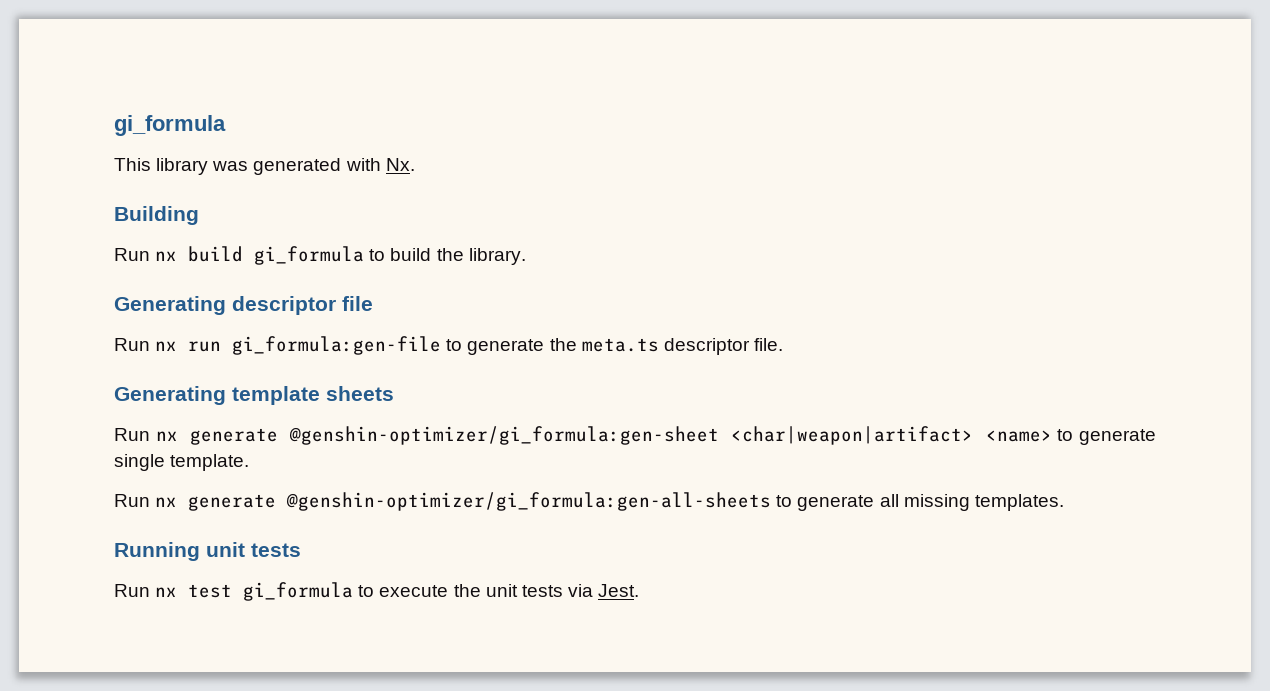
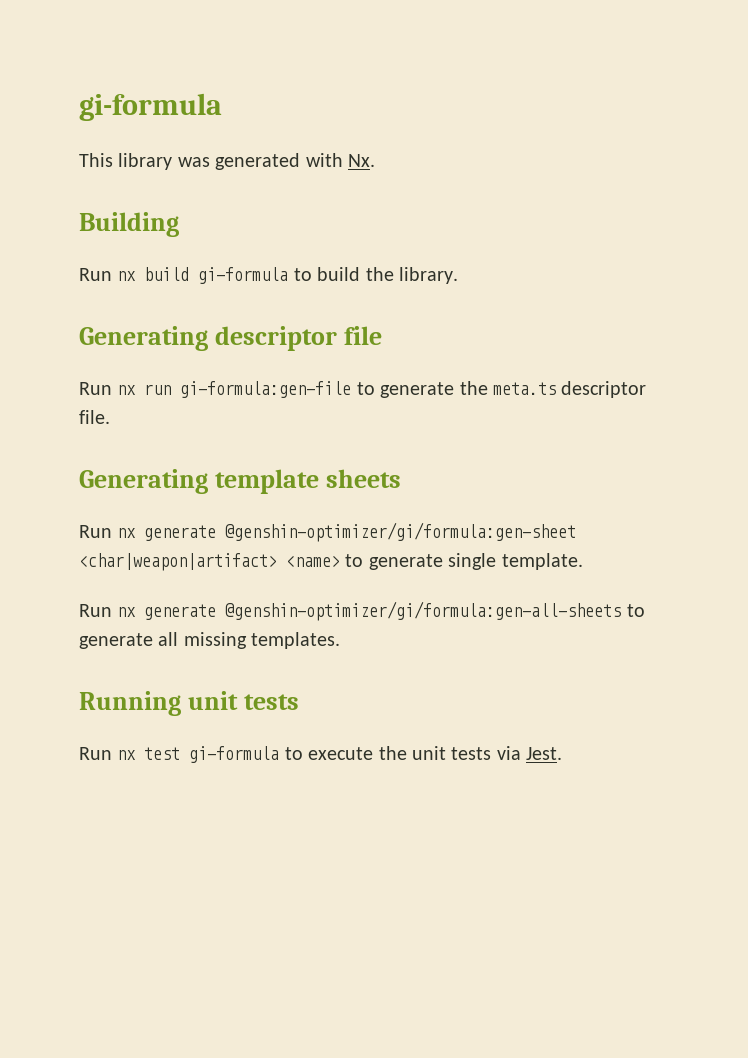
[114,115,226,136] gi_formula -> [79,93,222,121] gi-formula
[254,246,365,265] gi_formula -> [198,267,289,284] gi-formula
[232,336,442,355] gi_formula:gen-file -> [180,381,352,398] gi-formula:gen-file
[289,426,720,445] @genshin-optimizer/gi_formula:gen-sheet -> [225,522,577,542] @genshin-optimizer/gi/formula:gen-sheet
[286,492,772,511] @genshin-optimizer/gi_formula:gen-all-sheets -> [225,601,622,621] @genshin-optimizer/gi/formula:gen-all-sheets
[243,582,354,601] gi_formula -> [189,746,280,763] gi-formula

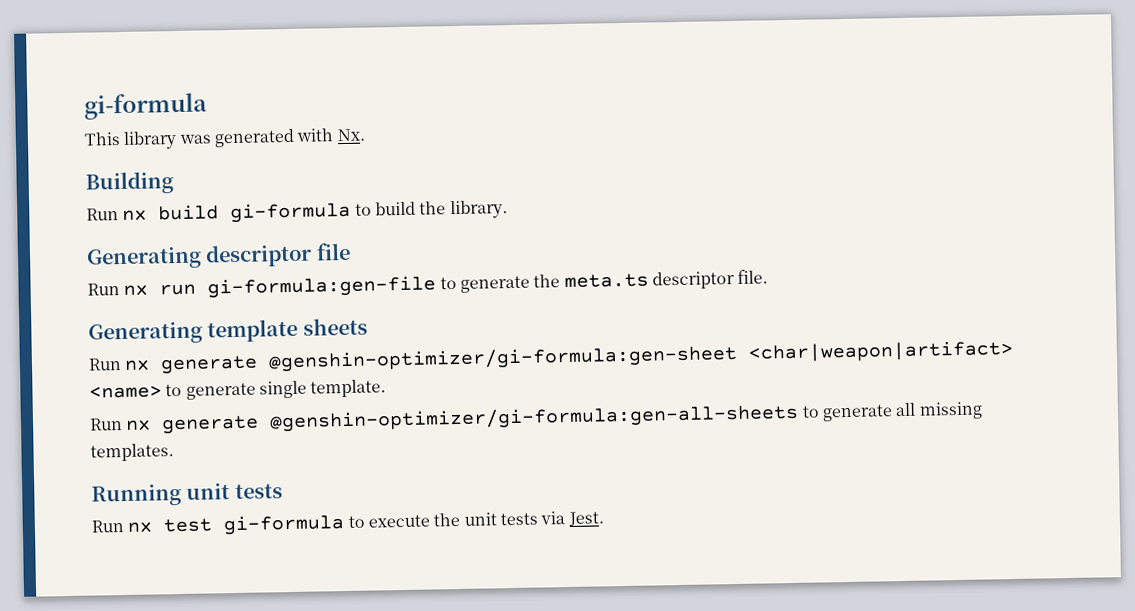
[225,522,577,542] @genshin-optimizer/gi/formula:gen-sheet -> [268,344,739,373] @genshin-optimizer/gi-formula:gen-sheet
[225,601,622,621] @genshin-optimizer/gi/formula:gen-all-sheets -> [269,403,800,433] @genshin-optimizer/gi-formula:gen-all-sheets

